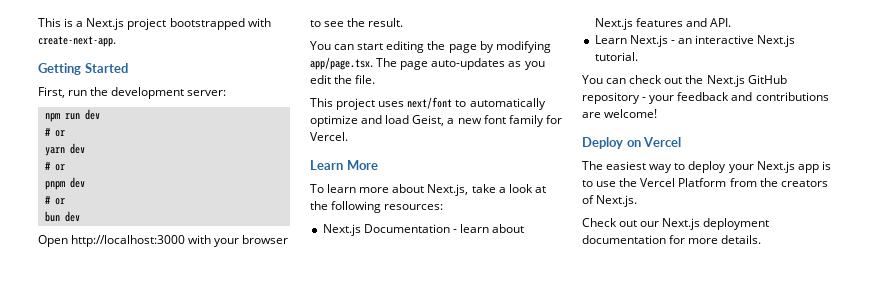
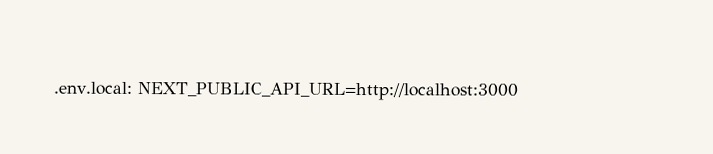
[38,18,271,30] [38,36,116,47] [38,63,128,75] [38,87,227,99] [44,109,100,122] [44,127,65,137] [44,143,85,156] [44,161,65,171] [44,177,85,190] [44,195,65,205] [44,211,80,222] [38,235,289,247] [310,18,404,27] [310,41,551,53] [310,57,545,70] [310,75,376,84] [310,97,546,110] [310,115,562,127] [310,132,348,141] [310,160,378,170] [310,184,546,196] [310,201,444,213] [322,224,525,236] [594,18,731,30] [594,35,796,47] [594,52,638,61] [582,75,787,87] [582,92,829,104] [582,109,658,118] [582,137,682,149] [582,161,831,173] [582,178,828,187] [582,195,638,207] [582,218,770,230] [582,235,762,244] This is a Next.js project bootstrapped with create-next-app. // Getting Started // First, run the development server: // npm run dev // # or // yarn dev // # or // pnpm dev // # or // bun dev // Open http://localhost:3000 with your browser to see the result. // You can start editing the page by modifying app/page.tsx. The page auto-updates as you edit the file. // This project uses next/font to automatically optimize and load Geist, a new font family for Vercel. // Learn More // To learn more about Next.js, take a look at the following resources: // Next.js Documentation - learn about Next.js features and API. // Learn Next.js - an interactive Next.js tutorial. // You can check out the Next.js GitHub repository - your feedback and contributions are welcome! // Deploy on Vercel // The easiest way to deploy your Next.js app is to use the Vercel Platform from the creators of Next.js. // Check out our Next.js deployment documentation for more details. -> [53,81,518,101] .env.local: NEXT_PUBLIC_API_URL=http://localhost:3000

